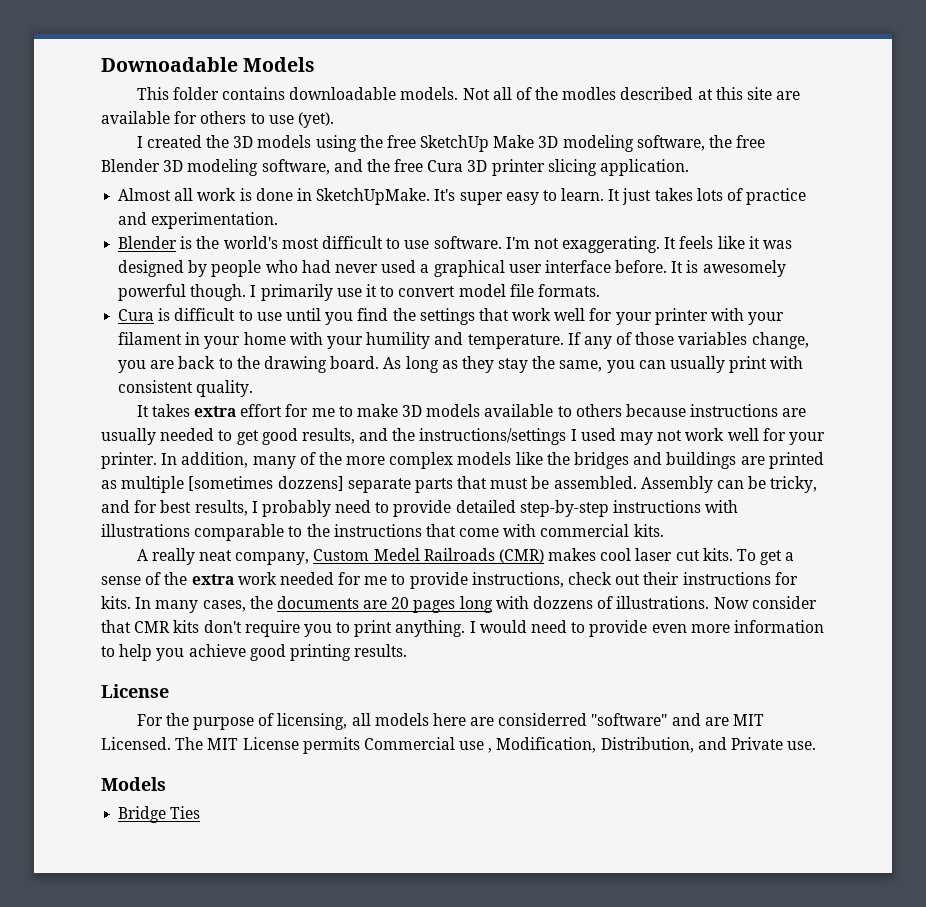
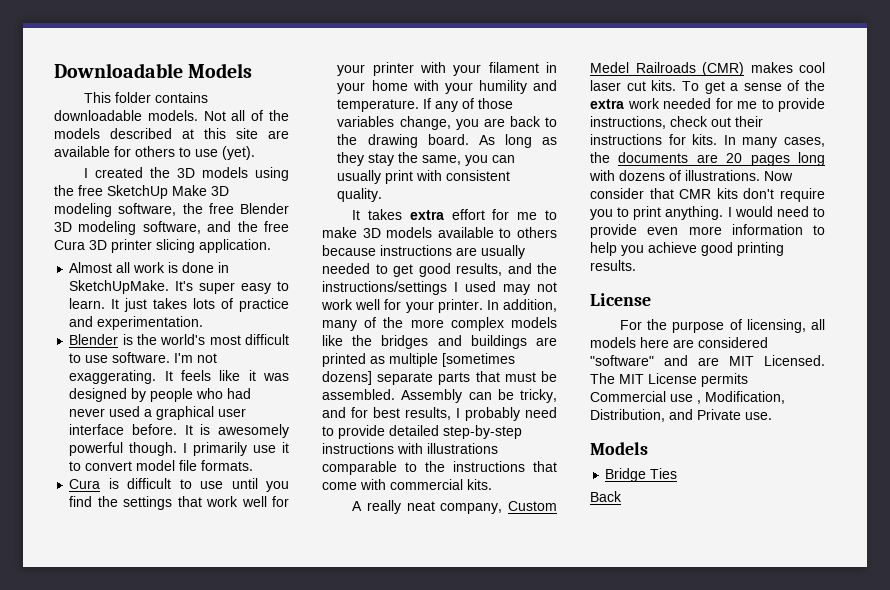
[101,57,238,72] Downoadable -> [54,63,183,78] Downloadable
[562,87,617,100] modles -> [54,128,100,139] models
[277,476,344,491] dozzens] -> [322,371,372,385] dozens]
[533,596,594,609] dozzens -> [619,170,665,181] dozens
[498,713,588,726] considerred -> [698,337,768,348] considered
(201, 812) none -> [590,491,622,502] // Back

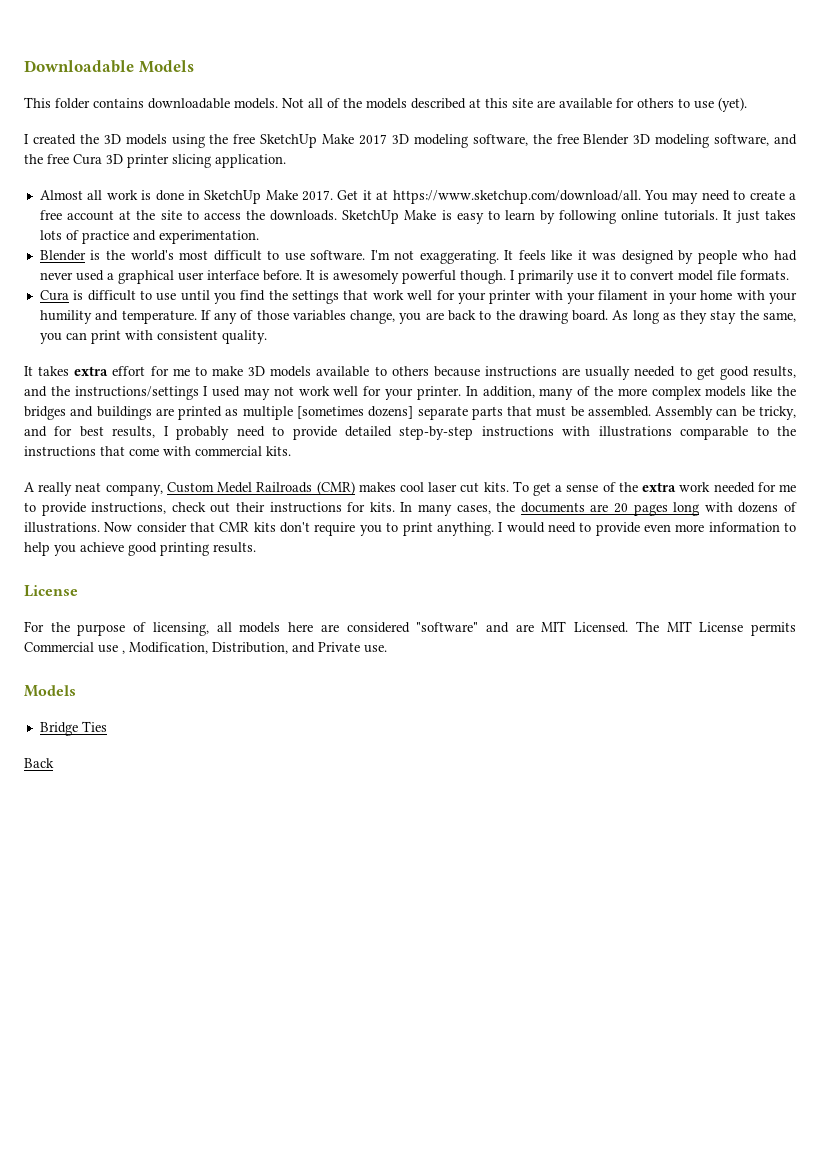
(207, 190) none -> [359,134,387,145] 2017
[69,280,289,294] [69,298,106,309] SketchUpMake. It's super easy to learn. -> [204,190,796,204] [39,210,718,224] SketchUp Make 2017. Get it at https://www.sketchup.com/download/all. You may need to create a free account at the site to access the downloads. SketchUp Make is easy to learn by following online tutorials.
[337,170,382,184] usually -> (87, 336) none

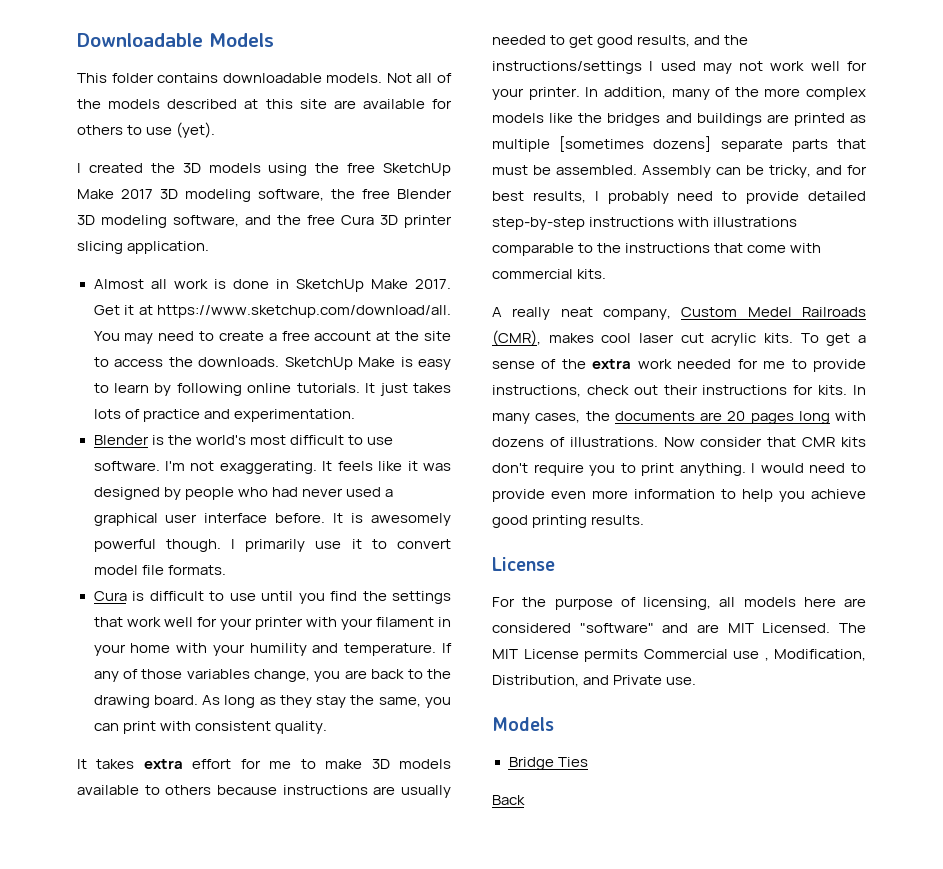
[316,481,355,495] (CMR) -> [492,330,541,346] (CMR),
(480, 487) none -> [711,333,757,346] acrylic

